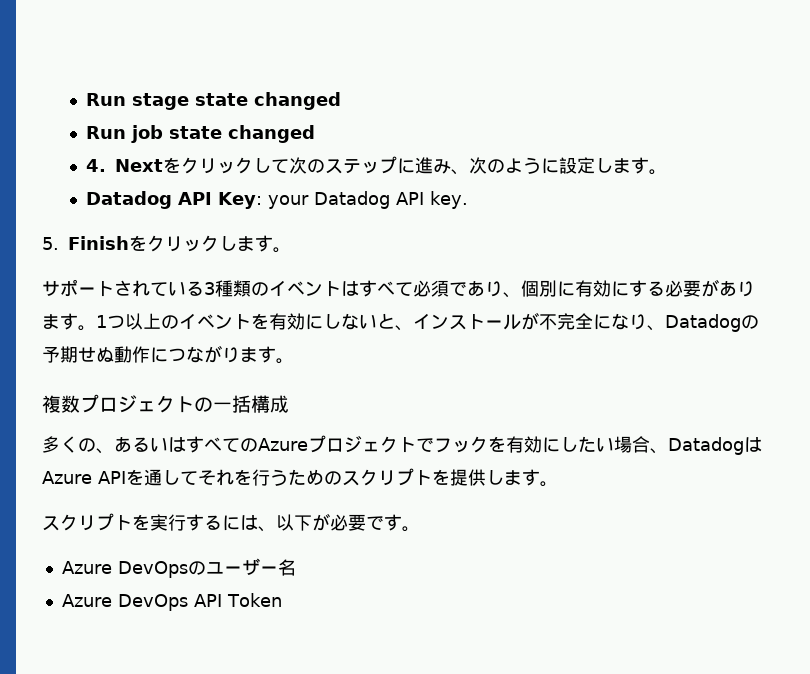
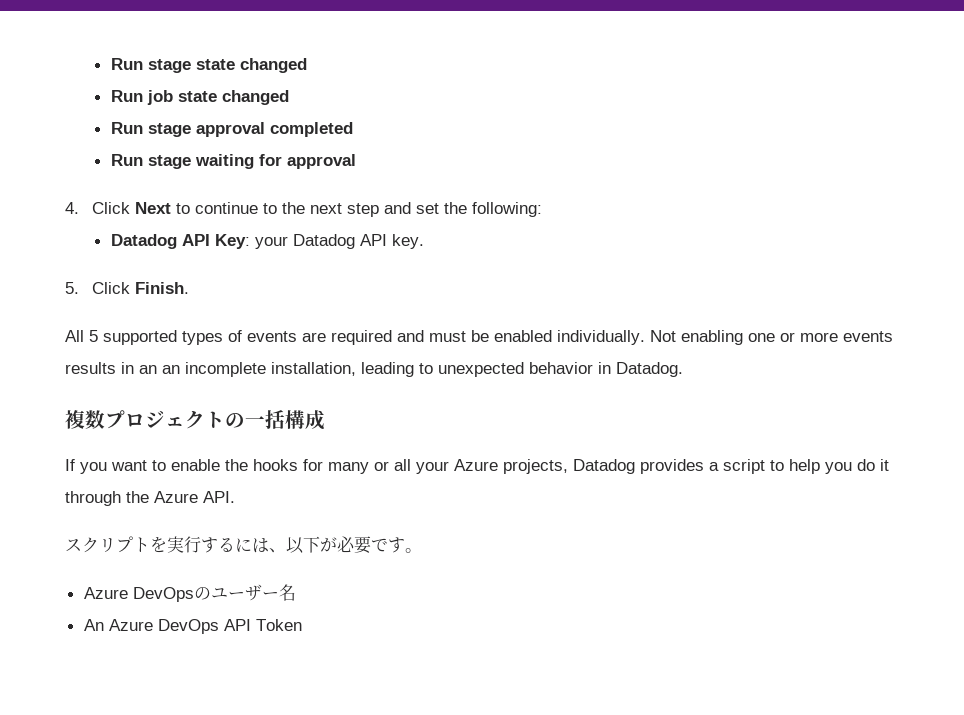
[86,156,668,175] 4. Nextをクリックして次のステップに進み、次のように設定します。 -> [110,122,353,137] [110,154,356,169] [65,202,542,217] Run stage approval completed // Run stage waiting for approval // 4. Click Next to continue to the next step and set the following:
[68,235,291,253] [42,279,755,298] [42,312,759,332] [42,345,294,364] Finishをクリックします。 // サポートされている3種類のイベントはすべて必須であり、個別に有効にする必要があります。1つ以上のイベントを有効にしないと、インストールが不完全になり、Datadogの予期せぬ動作につながります。 -> [91,282,189,294] [65,330,893,345] [65,362,683,377] Click Finish. // All 5 supported types of events are required and must be enabled individually. Not enabling one or more events results in an an incomplete installation, leading to unexpected behavior in Datadog.
[42,435,762,455] [42,468,558,487] 多くの、あるいはすべてのAzureプロジェクトでフックを有効にしたい場合、DatadogはAzure APIを通してそれを行うためのスクリプトを提供します。 -> [65,459,889,474] [65,491,235,506] If you want to enable the hooks for many or all your Azure projects, Datadog provides a script to help you do it through the Azure API.
(296, 567) none -> [83,619,104,631] An

